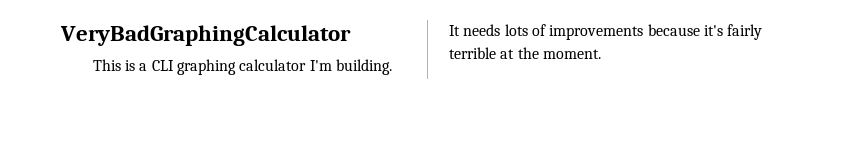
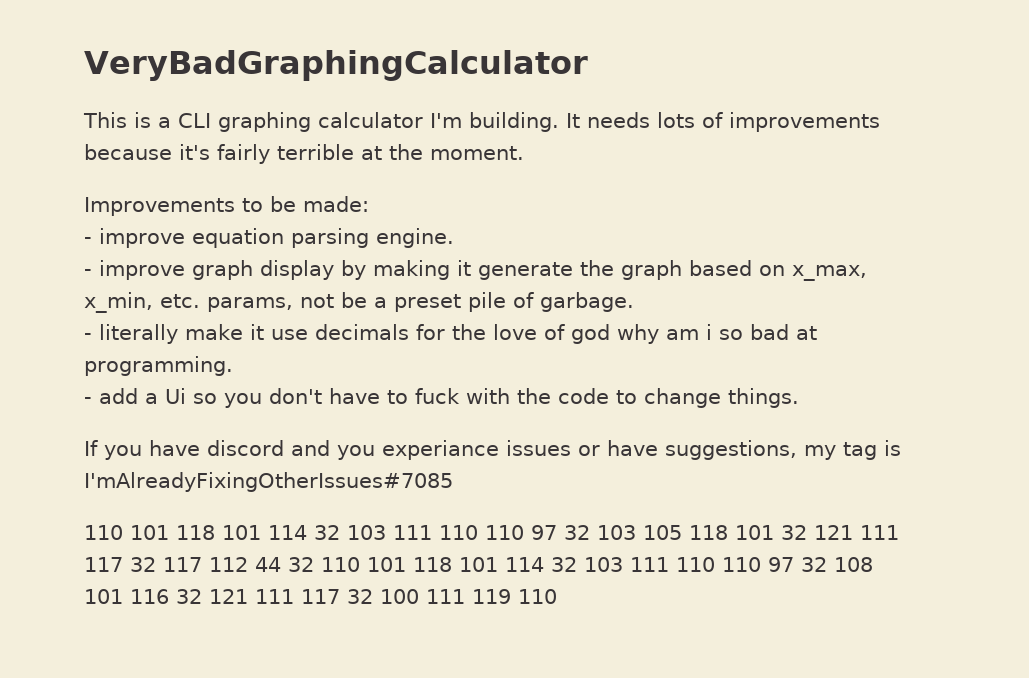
(601, 54) none -> [84,196,369,216] [84,228,454,248] [84,260,867,281] [84,292,634,313] [84,324,817,344] [84,356,233,376] [84,388,799,408] [84,440,901,460] [84,472,453,492] [84,525,899,540] [84,557,873,572] [84,589,557,604] // Improvements to be made: // - improve equation parsing engine. // - improve graph display by making it generate the graph based on x_max, x_min, etc. params, not be a preset pile of garbage. // - literally make it use decimals for the love of god why am i so bad at programming. // - add a Ui so you don't have to fuck with the code to change things. // If you have discord and you experiance issues or have suggestions, my tag is I'mAlreadyFixingOtherIssues#7085 // 110 101 118 101 114 32 103 111 110 110 97 32 103 105 118 101 32 121 111 117 32 117 112 44 32 110 101 118 101 114 32 103 111 110 110 97 32 108 101 116 32 121 111 117 32 100 111 119 110

